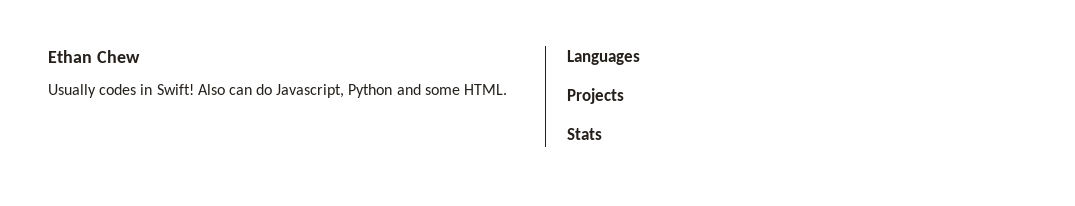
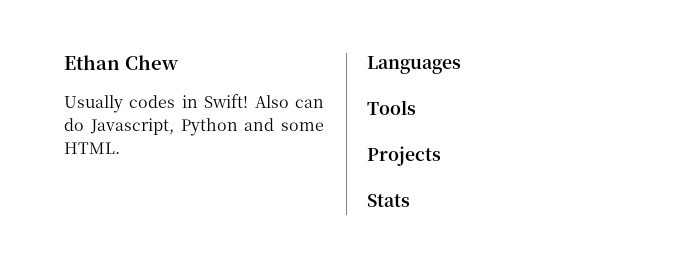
(640, 57) none -> [367,100,416,115] // Tools

